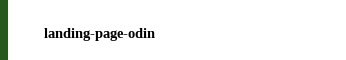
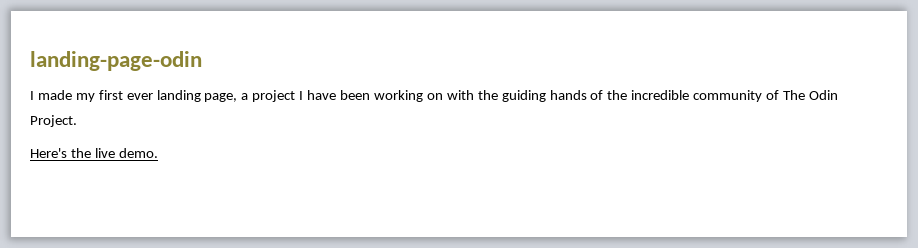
(155, 34) none -> [30,90,838,102] [30,115,77,127] [30,148,158,158] // I made my first ever landing page, a project I have been working on with the guiding hands of the incredible community of The Odin Project. // Here's the live demo.

